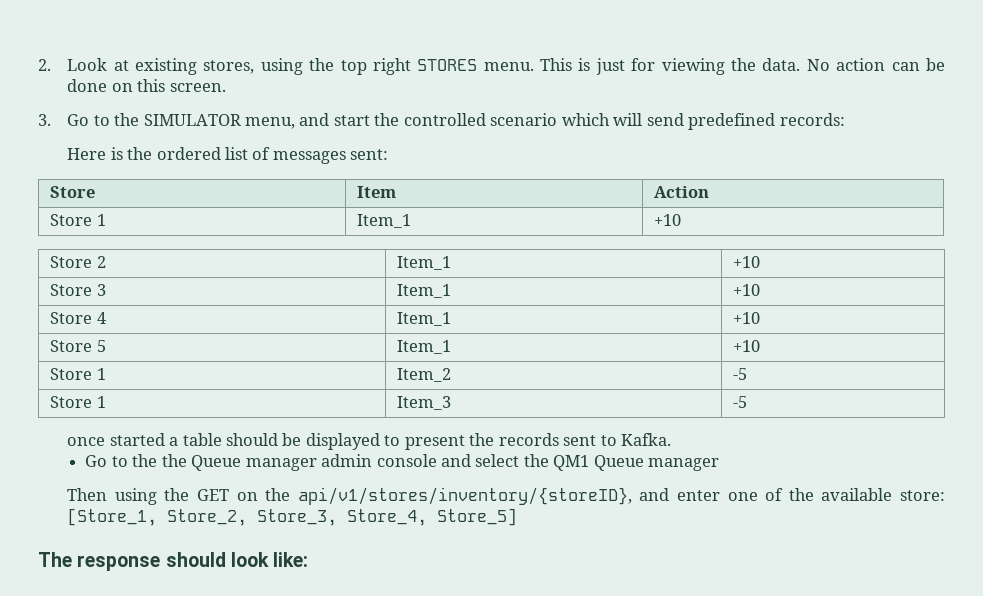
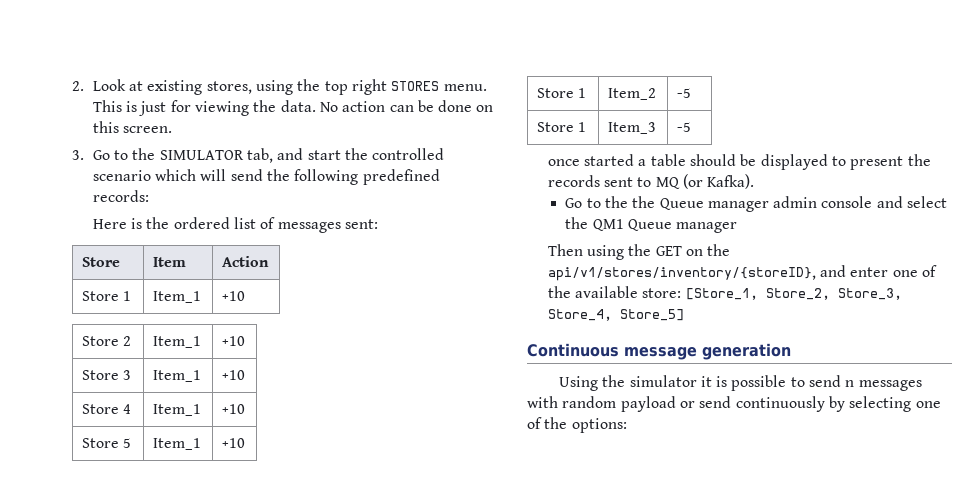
[244,117,295,129] menu, -> [246,148,273,163] tab,
(684, 119) none -> [266,169,359,185] the following
[621,433,672,446] Kafka. -> [655,174,755,189] MQ (or Kafka).
[38,552,309,571] The response should look like: -> [527,343,791,360] [558,375,922,391] [527,396,941,412] [527,417,627,433] Continuous message generation // Using the simulator it is possible to send n messages with random payload or send continuously by selecting one of the options:

